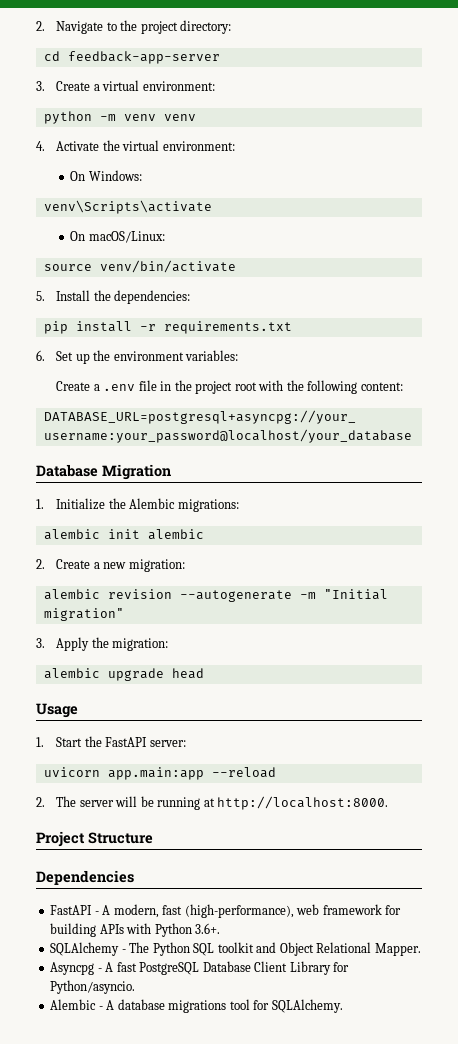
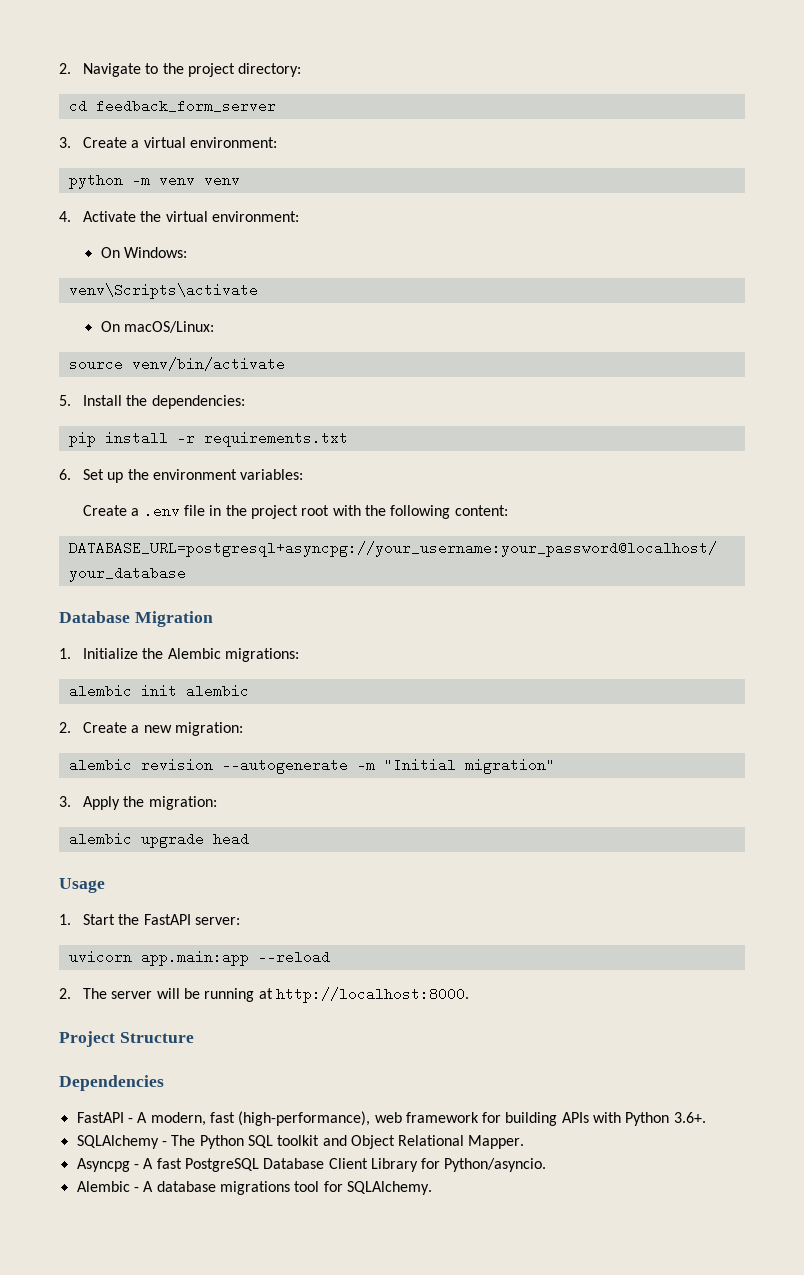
[67,51,220,64] feedback-app-server -> [95,99,276,113] feedback_form_server

